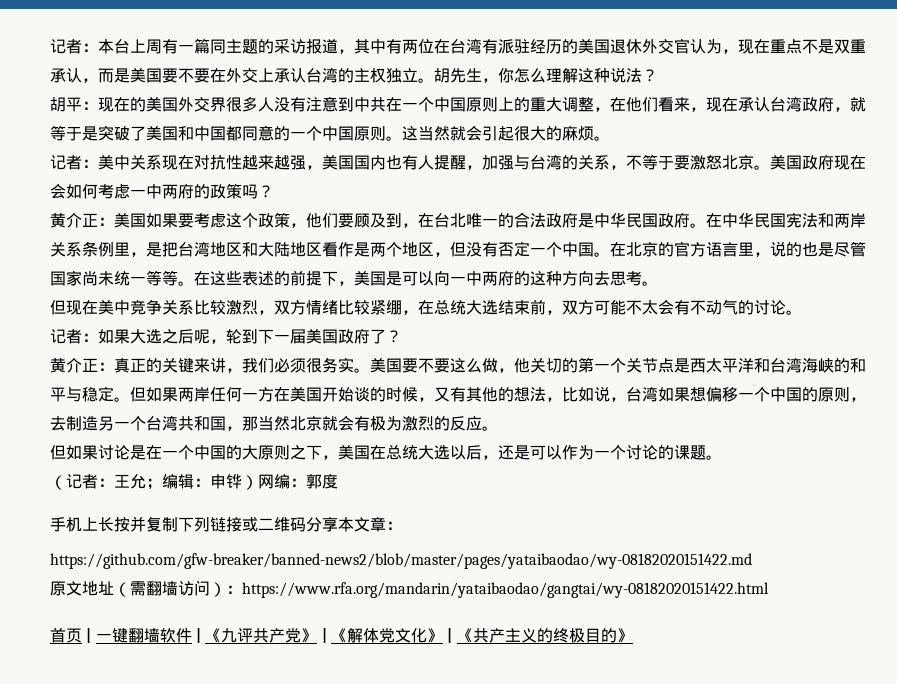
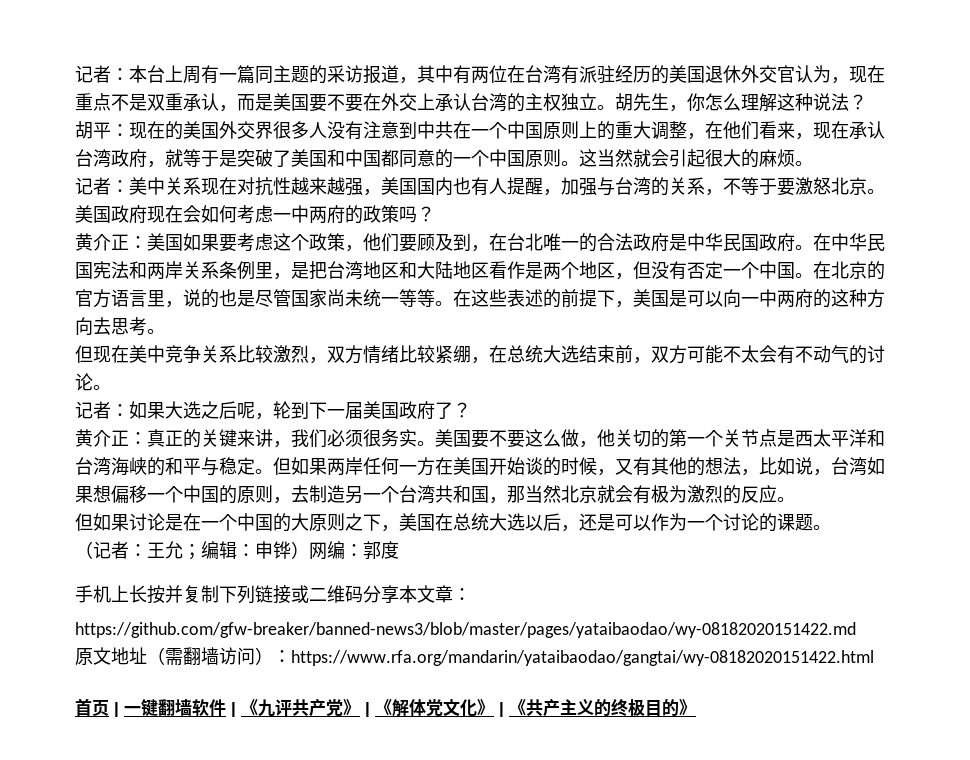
[50,553,752,569] https://github.com/gfw-breaker/banned-news2/blob/master/pages/yataibaodao/wy-08182020151422.md -> [75,622,856,638] https://github.com/gfw-breaker/banned-news3/blob/master/pages/yataibaodao/wy-08182020151422.md

